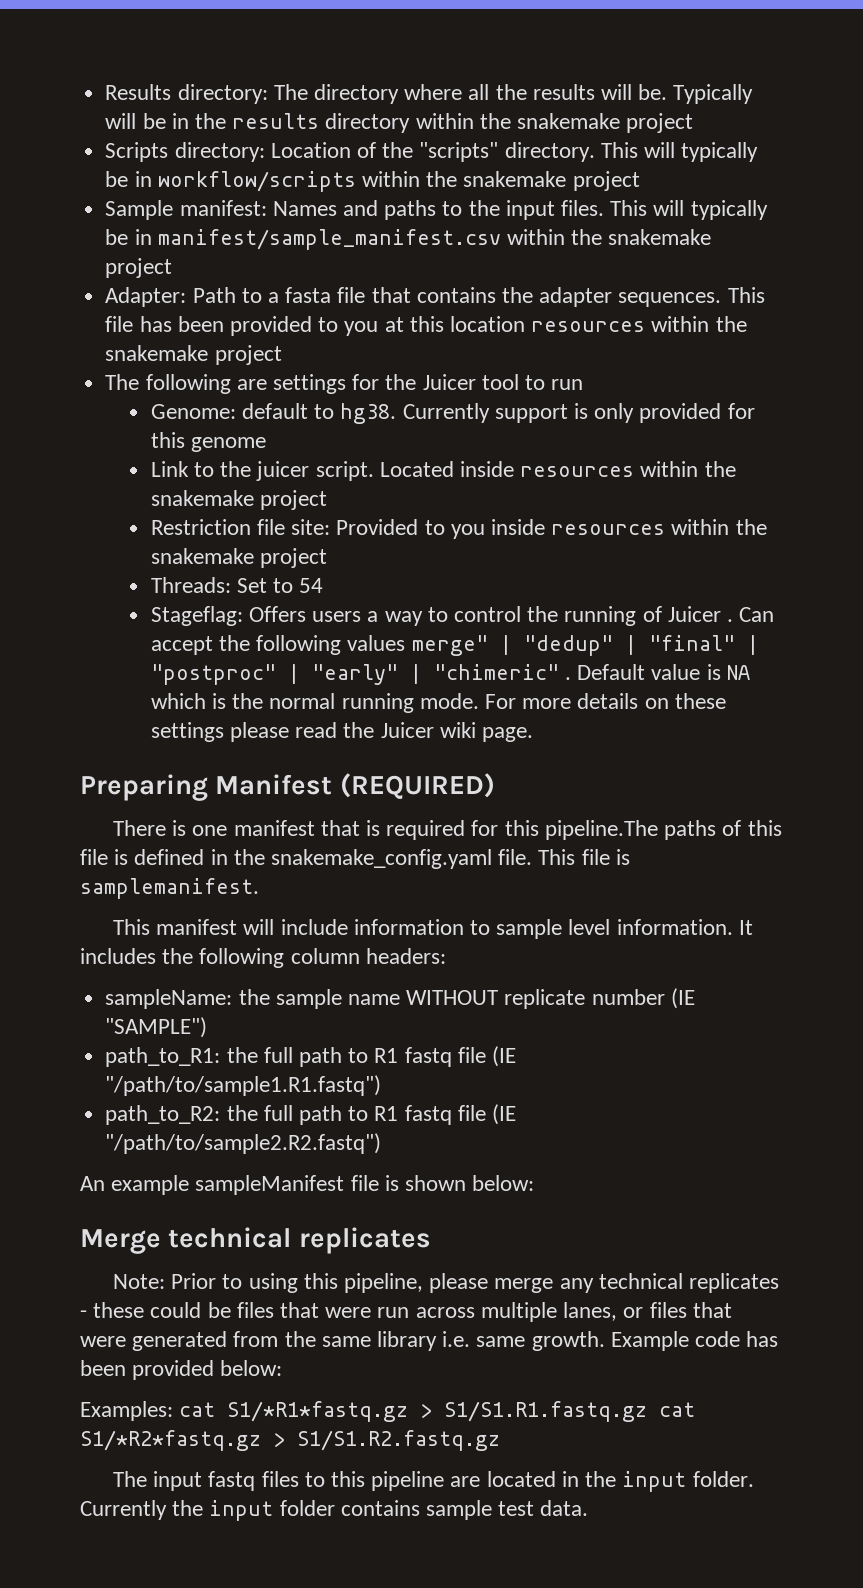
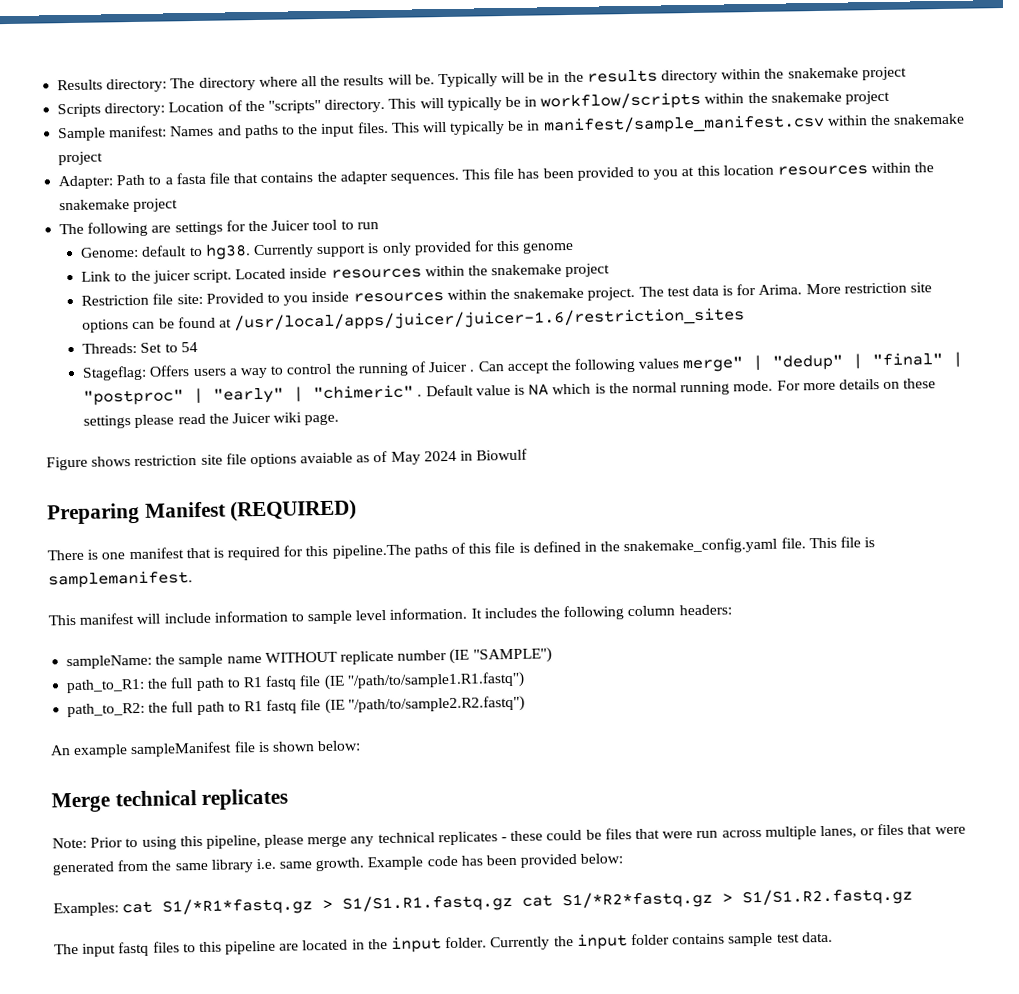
[259,548,327,568] project -> [587,282,933,301] [82,307,746,333] project. The test data is for Arima. More restriction site options can be found at /usr/local/apps/juicer/juicer-1.6/restriction_sites
(533, 734) none -> [46,448,529,471] // Figure shows restriction site file options avaiable as of May 2024 in Biowulf

